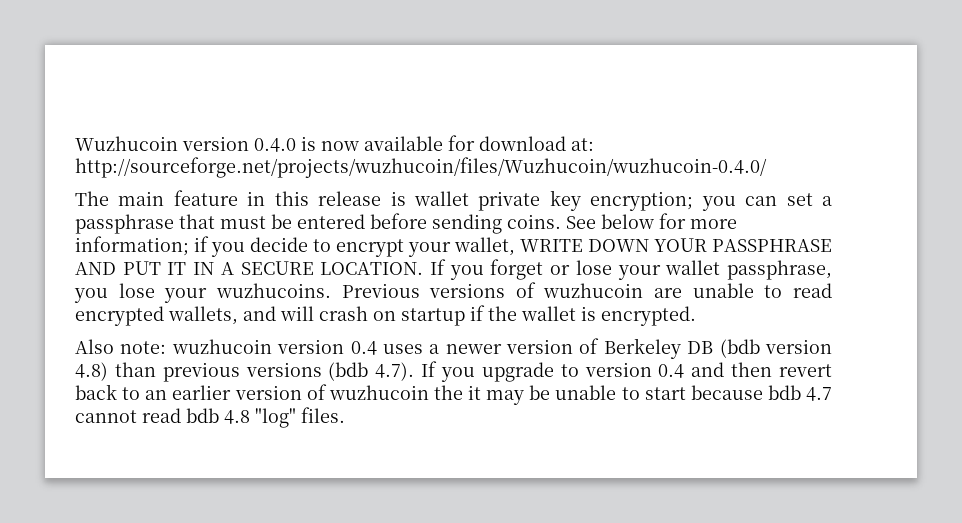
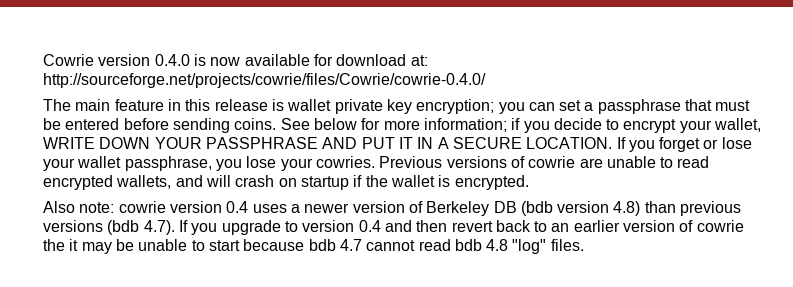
[75,136,178,151] Wuzhucoin -> [43,54,94,66] Cowrie
[75,157,767,178] http://sourceforge.net/projects/wuzhucoin/files/Wuzhucoin/wuzhucoin-0.4.0/ -> [43,73,486,88] http://sourceforge.net/projects/cowrie/files/Cowrie/cowrie-0.4.0/
[215,283,331,298] wuzhucoins. -> [315,156,375,168] cowries.
[543,283,644,298] wuzhucoin -> [528,156,576,168] cowrie
[171,339,272,354] wuzhucoin -> [118,201,166,213] cowrie
[328,385,429,400] wuzhucoin -> [696,220,744,232] cowrie

